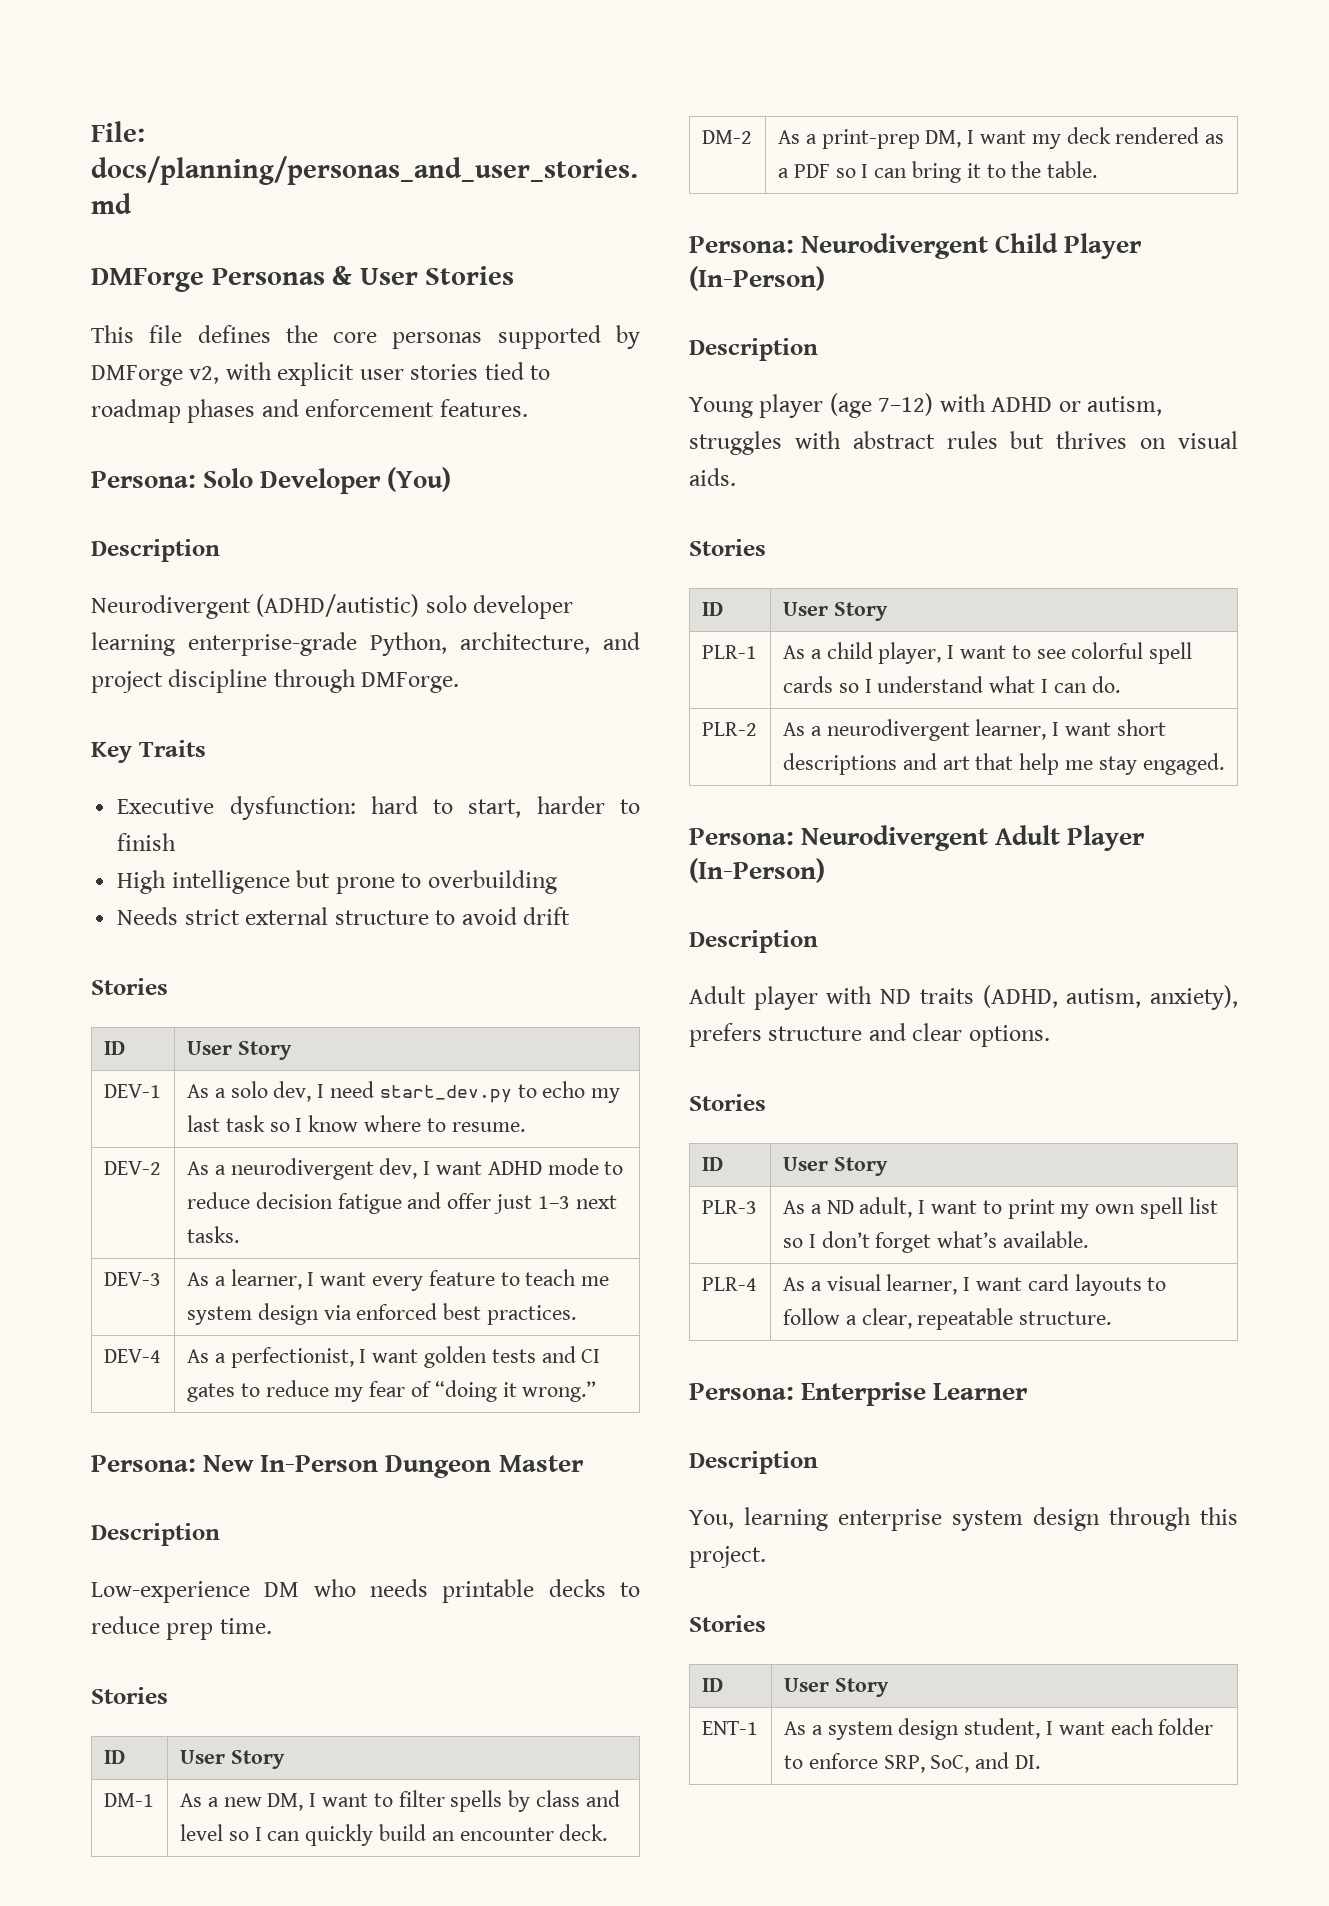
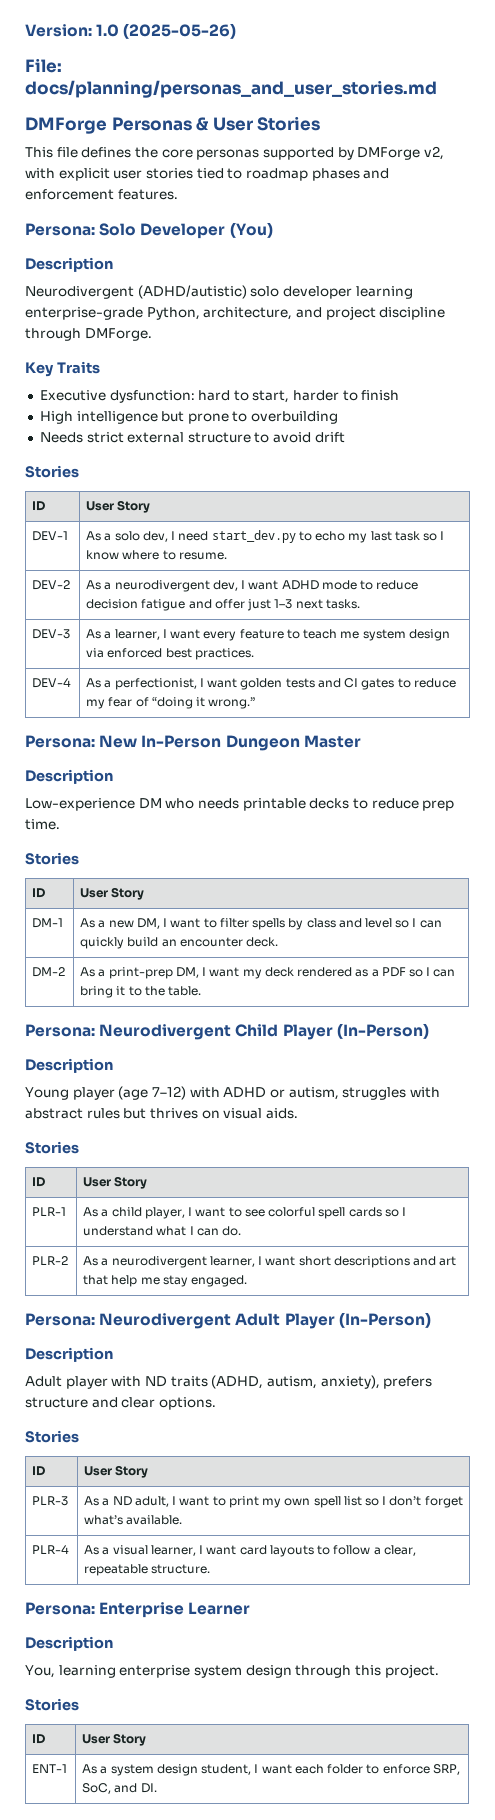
(91, 131) none -> [25,23,237,39] Version: 1.0 (2025-05-26) //

